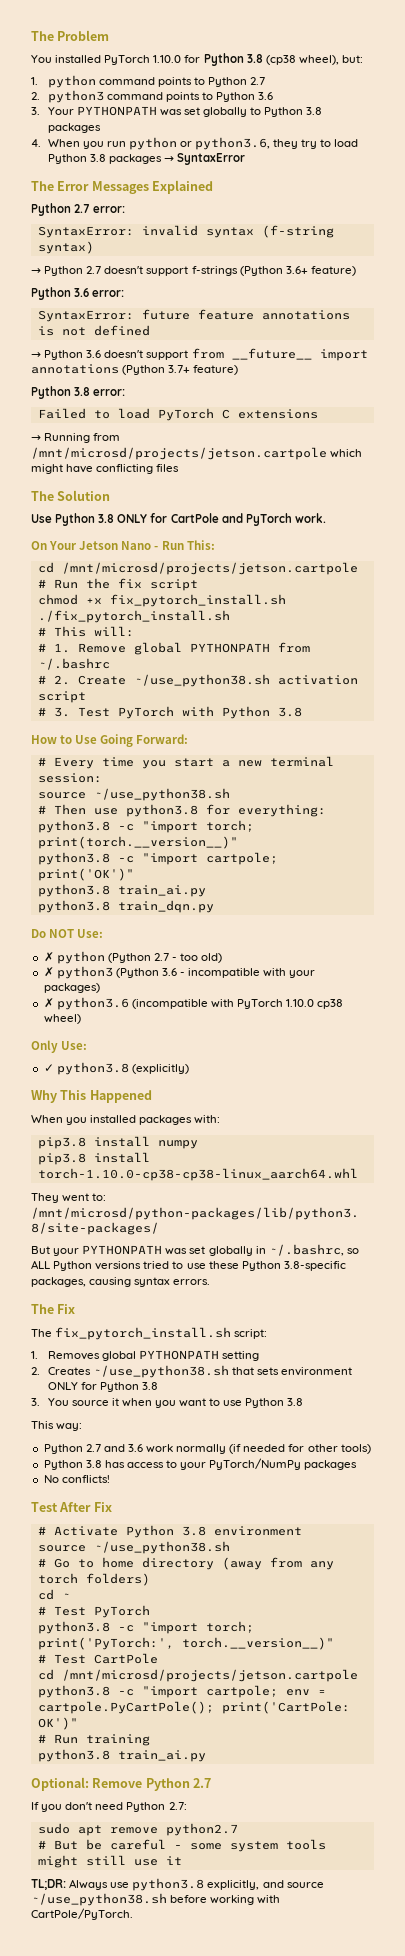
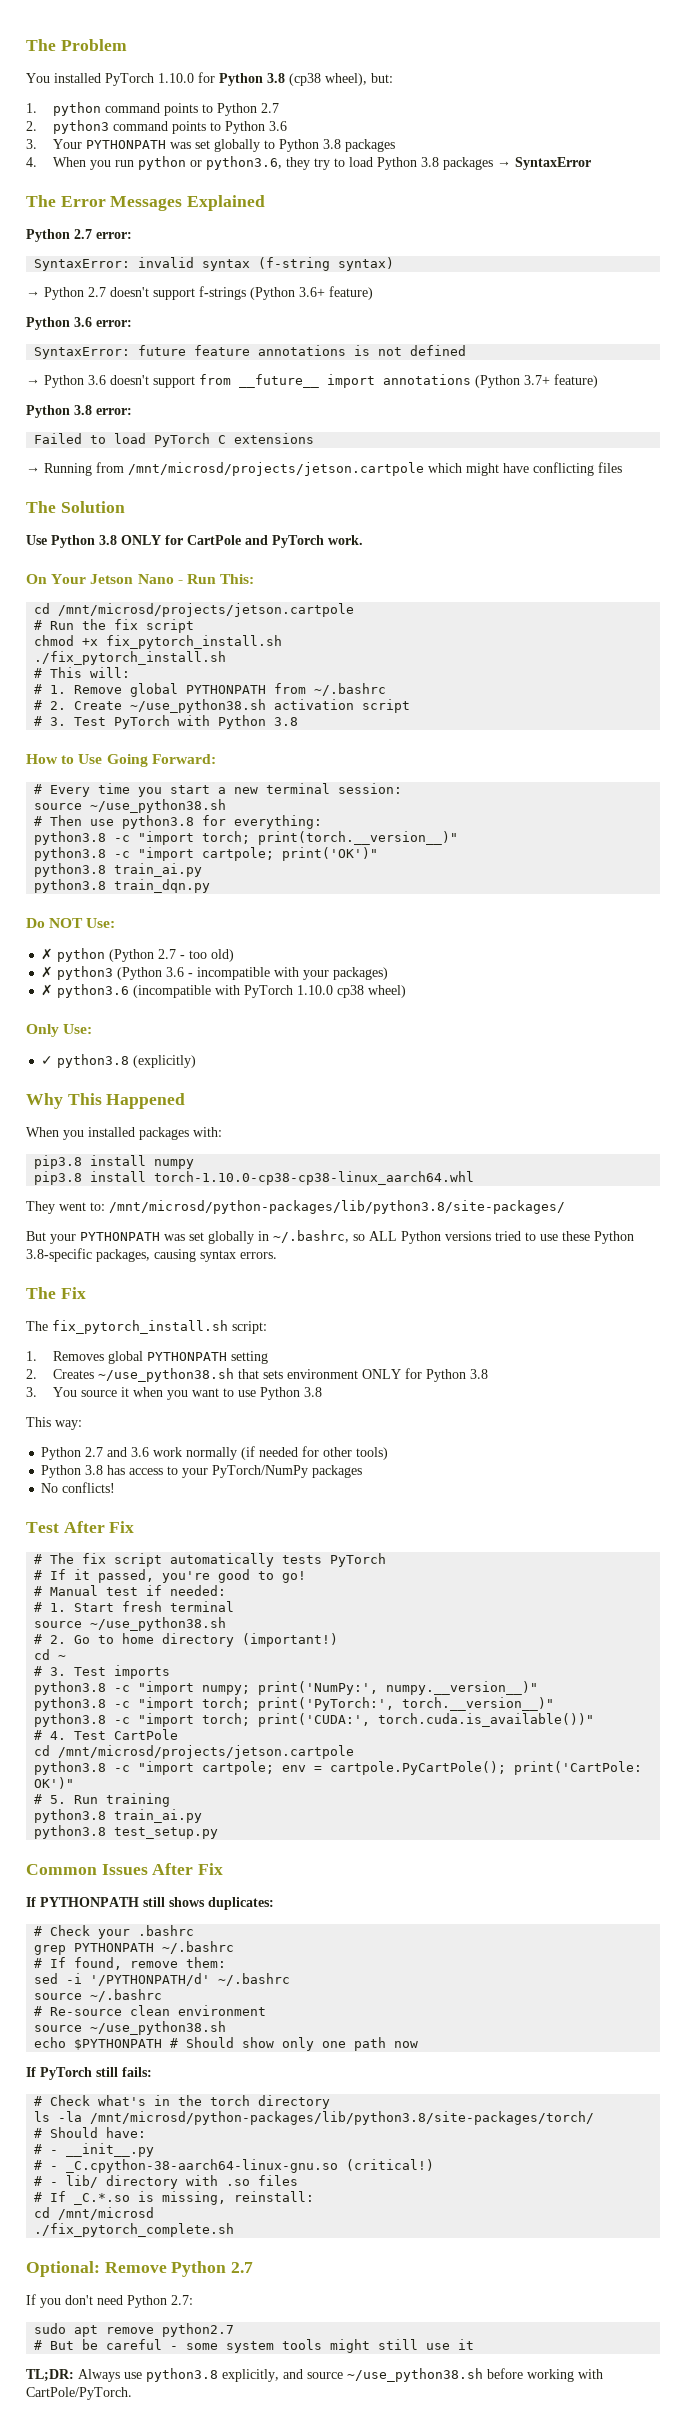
[53,1525,302,1538] [37,1541,230,1554] [37,1558,46,1567] Activate Python 3.8 environment // source ~/use_python38.sh // # -> [50,1553,387,1567] [34,1569,307,1583] [34,1585,227,1596] [34,1601,235,1612] [34,1617,227,1631] [34,1634,67,1644] The fix script automatically tests PyTorch // # If it passed, you're good to go! // # Manual test if needed: // # 1. Start fresh terminal // source ~/use_python38.sh // # 2.
[221,1557,334,1570] [37,1573,150,1586] [37,1589,70,1600] [37,1605,150,1618] (away from any torch folders) // cd ~ // # Test PyTorch -> [242,1633,339,1647] [34,1649,67,1660] [34,1665,171,1679] [34,1681,539,1695] (important!) // cd ~ // # 3. Test imports // python3.8 -c "import numpy; print('NumPy:', numpy.__version__)"
[37,1654,46,1663] // # -> [34,1713,595,1727] [34,1730,67,1740] // python3.8 -c "import torch; print('CUDA:', torch.cuda.is_available())" // # 4.
(46, 1738) none -> [50,1795,67,1804] 5.
(206, 1756) none -> [34,1825,219,1839] [26,1863,224,1875] [26,1897,274,1910] [34,1925,195,1939] [34,1941,235,1955] [34,1957,227,1970] [34,1973,291,1986] [34,1989,163,2002] [34,2005,267,2016] [34,2021,227,2035] [34,2037,419,2051] [26,2067,152,2080] [34,2095,331,2109] [34,2111,595,2125] [34,2127,147,2138] [34,2143,155,2157] [34,2159,435,2173] [34,2175,299,2189] [34,2191,315,2205] [34,2207,155,2220] [34,2223,235,2237] // python3.8 test_setup.py // Common Issues After Fix // If PYTHONPATH still shows duplicates: // # Check your .bashrc // grep PYTHONPATH ~/.bashrc // # If found, remove them: // sed -i '/PYTHONPATH/d' ~/.bashrc // source ~/.bashrc // # Re-source clean environment // source ~/use_python38.sh // echo $PYTHONPATH # Should show only one path now // If PyTorch still fails: // # Check what's in the torch directory // ls -la /mnt/microsd/python-packages/lib/python3.8/site-packages/torch/ // # Should have: // # - __init__.py // # - _C.cpython-38-aarch64-linux-gnu.so (critical!) // # - lib/ directory with .so files // # If _C.*.so is missing, reinstall: // cd /mnt/microsd // ./fix_pytorch_complete.sh

